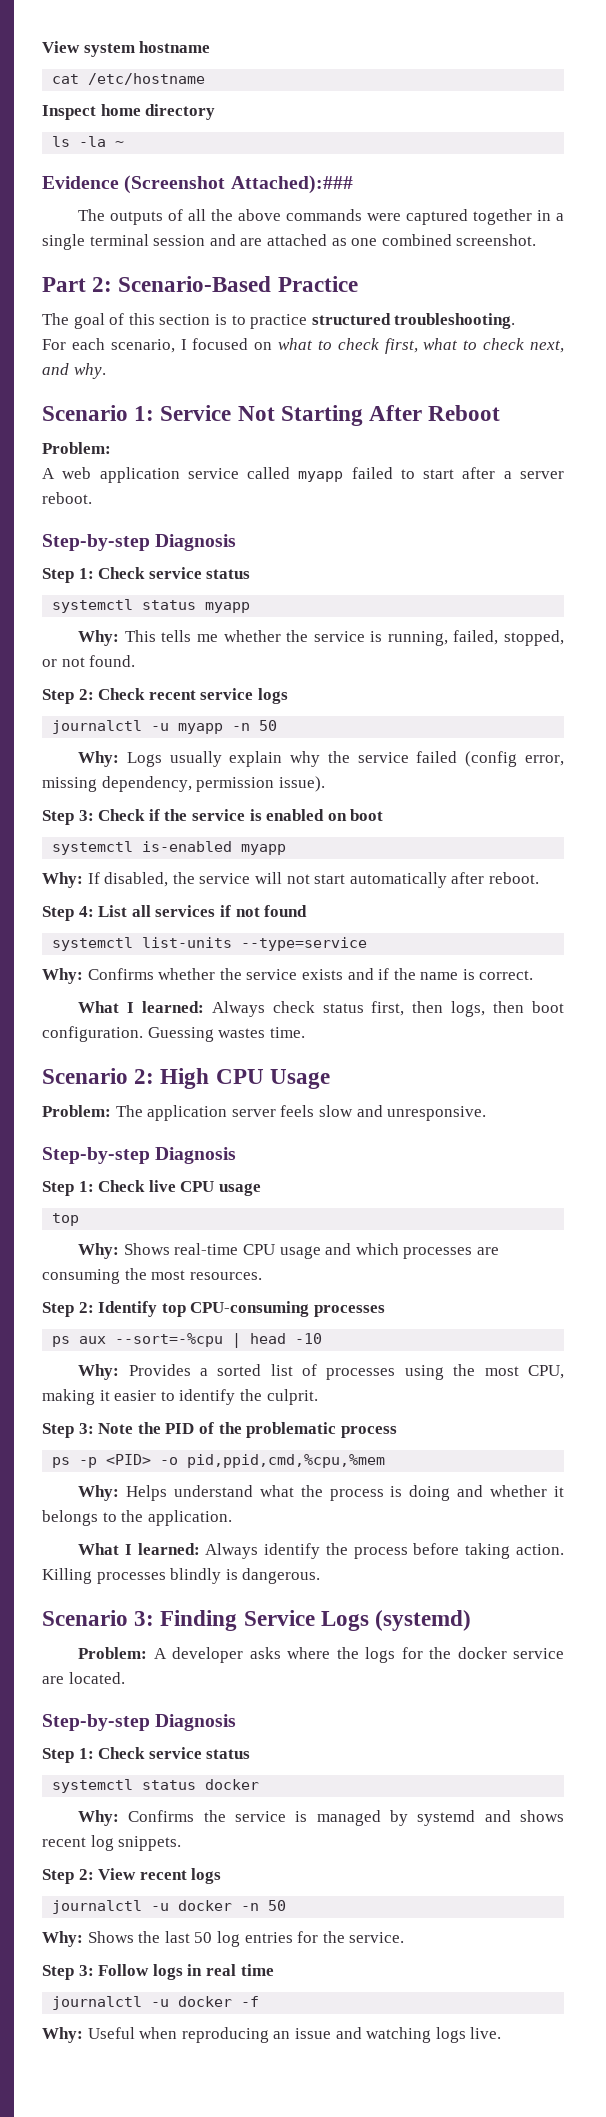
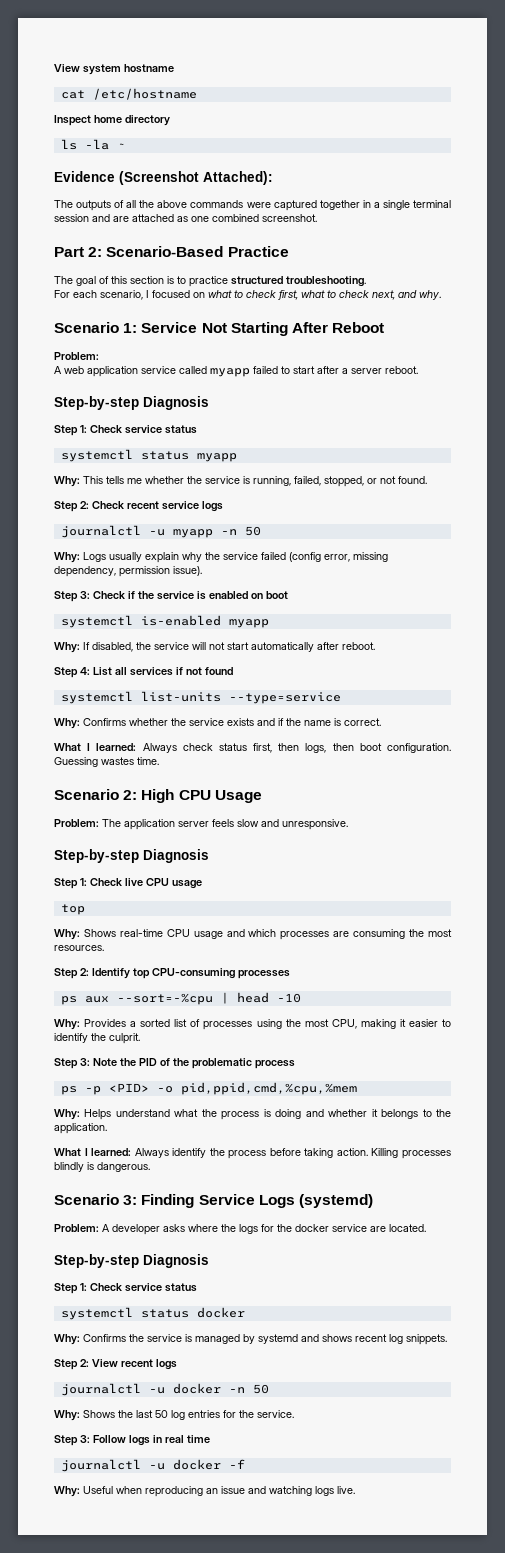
[230,175,353,194] Attached):### -> [203,171,273,185] Attached):

